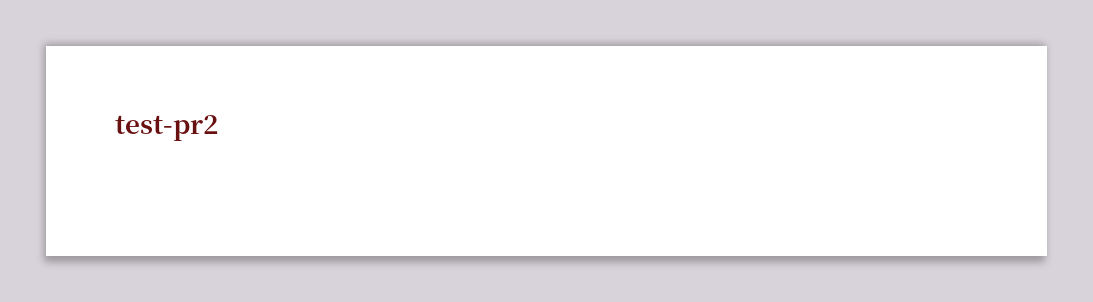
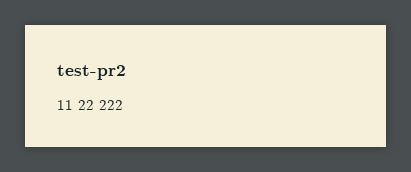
(218, 128) none -> [57,100,123,110] // 11 22 222

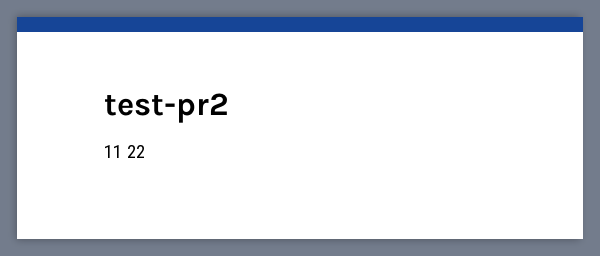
[99,100,123,110] 222 -> (145, 151) none

